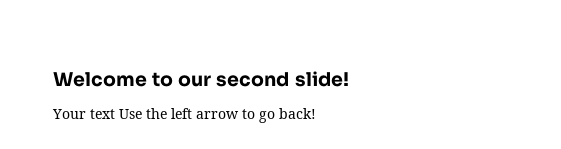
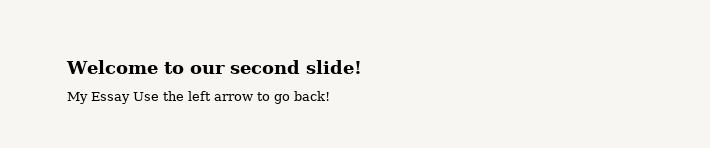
[52,109,115,119] Your text -> [67,92,130,104] My Essay

